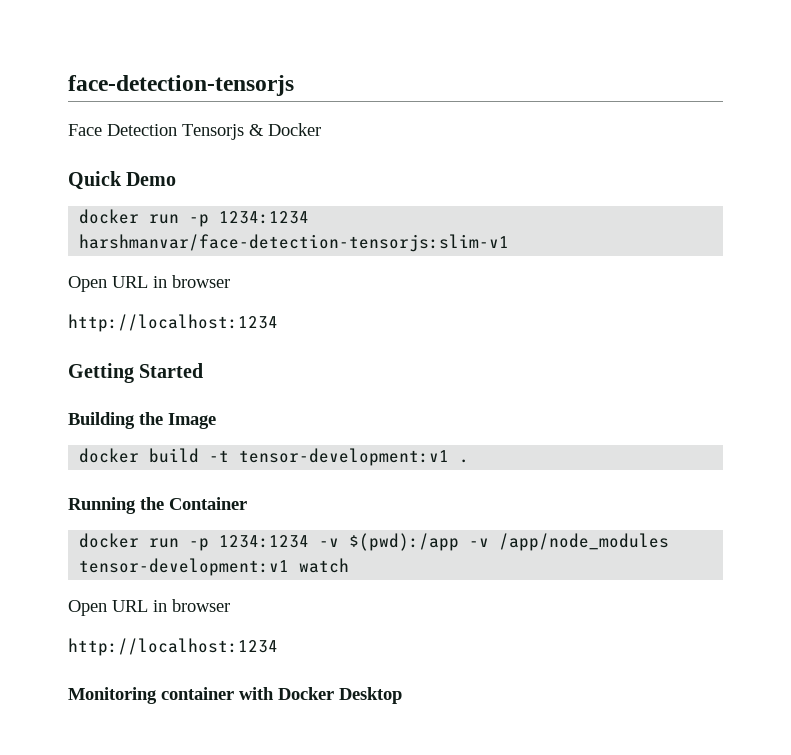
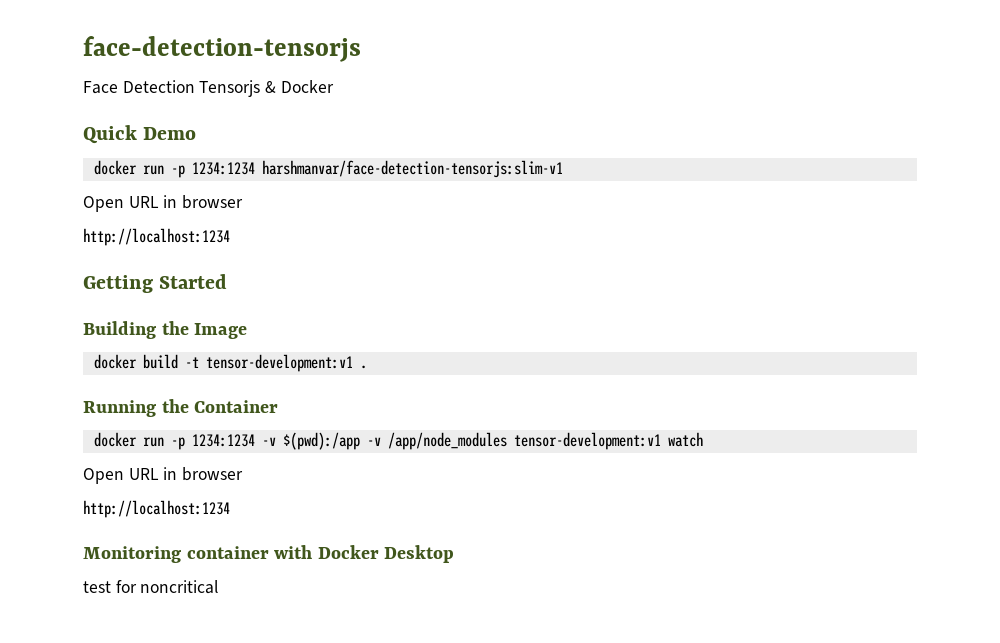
(402, 695) none -> [83,580,219,594] // test for noncritical

